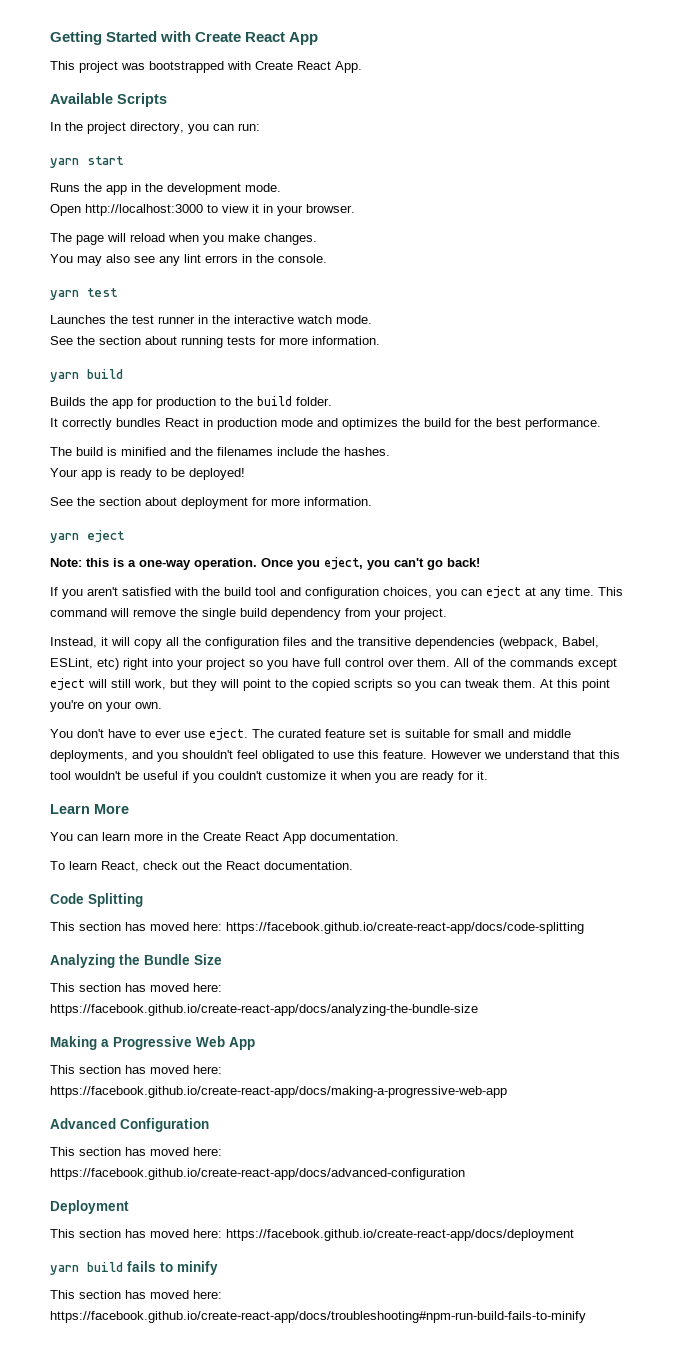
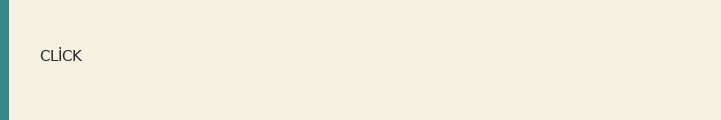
[50,31,319,45] [50,61,362,73] [50,93,167,107] [50,122,260,134] [50,156,124,168] [50,183,281,195] [50,204,355,216] [50,233,317,245] [50,254,327,266] [50,288,118,300] [50,315,372,324] [50,336,380,348] [50,369,123,382] [50,396,332,409] [50,418,601,430] [50,447,390,456] [50,468,245,480] [50,497,372,509] [50,530,125,543] [50,557,480,570] [50,586,623,599] [50,608,447,620] [50,637,599,649] [50,658,617,670] [50,678,610,691] [50,700,162,712] [50,728,571,741] [50,750,620,762] [50,771,488,783] [50,804,129,814] [50,832,399,844] [50,861,353,872] [50,893,143,907] [50,922,584,934] [50,954,222,968] [50,983,222,992] [50,1004,478,1016] [50,1036,255,1050] [50,1065,222,1074] [50,1086,507,1098] [50,1118,209,1132] [50,1147,222,1156] [50,1168,465,1180] [50,1200,129,1214] [50,1229,574,1241] [50,1261,218,1275] [50,1290,222,1299] [50,1311,586,1323] Getting Started with Create React App // This project was bootstrapped with Create React App. // Available Scripts // In the project directory, you can run: // yarn start // Runs the app in the development mode. // Open http://localhost:3000 to view it in your browser. // The page will reload when you make changes. // You may also see any lint errors in the console. // yarn test // Launches the test runner in the interactive watch mode. // See the section about running tests for more information. // yarn build // Builds the app for production to the build folder. // It correctly bundles React in production mode and optimizes the build for the best performance. // The build is minified and the filenames include the hashes. // Your app is ready to be deployed! // See the section about deployment for more information. // yarn eject // Note: this is a one-way operation. Once you eject, you can't go back! // If you aren't satisfied with the build tool and configuration choices, you can eject at any time. This command will remove the single build dependency from your project. // Instead, it will copy all the configuration files and the transitive dependencies (webpack, Babel, ESLint, etc) right into your project so you have full control over them. All of the commands except eject will still work, but they will point to the copied scripts so you can tweak them. At this point you're on your own. // You don't have to ever use eject. The curated feature set is suitable for small and middle deployments, and you shouldn't feel obligated to use this feature. However we understand that this tool wouldn't be useful if you couldn't customize it when you are ready for it. // Learn More // You can learn more in the Create React App documentation. // To learn React, check out the React documentation. // Code Splitting // This section has moved here: https://facebook.github.io/create-react-app/docs/code-splitting // Analyzing the Bundle Size // This section has moved here: https://facebook.github.io/create-react-app/docs/analyzing-the-bundle-size // Making a Progressive Web App // This section has moved here: https://facebook.github.io/create-react-app/docs/making-a-progressive-web-app // Advanced Configuration // This section has moved here: https://facebook.github.io/create-react-app/docs/advanced-configuration // Deployment // This section has moved here: https://facebook.github.io/create-react-app/docs/deployment // yarn build fails to minify // This section has moved here: https://facebook.github.io/create-react-app/docs/troubleshooting#npm-run-build-fails-to-minify -> [40,47,83,61] CLİCK

